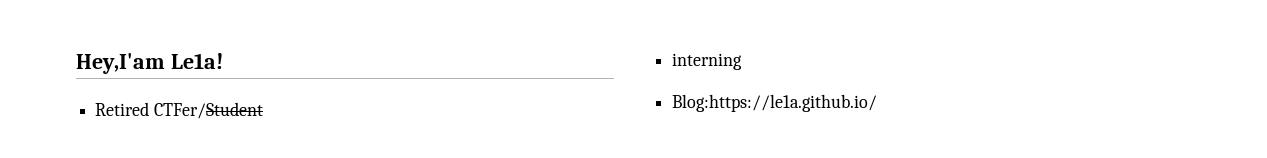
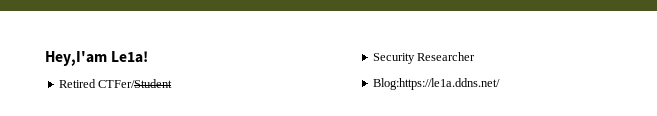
[672,53,743,70] [672,94,878,112] interning // Blog:https://le1a.github.io/ -> [372,52,476,64] [372,78,500,90] Security Researcher // Blog:https://le1a.ddns.net/

